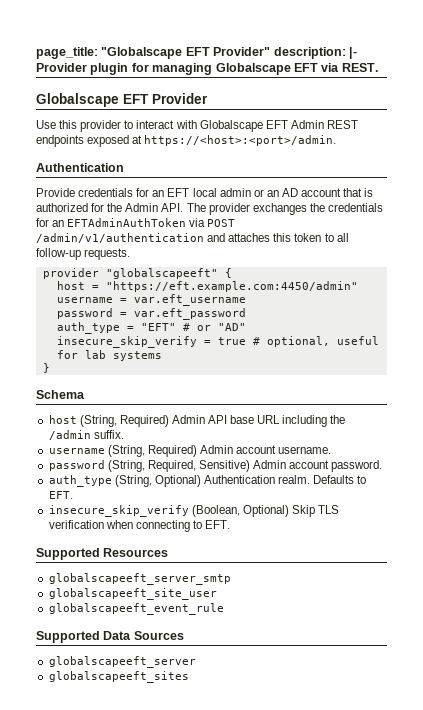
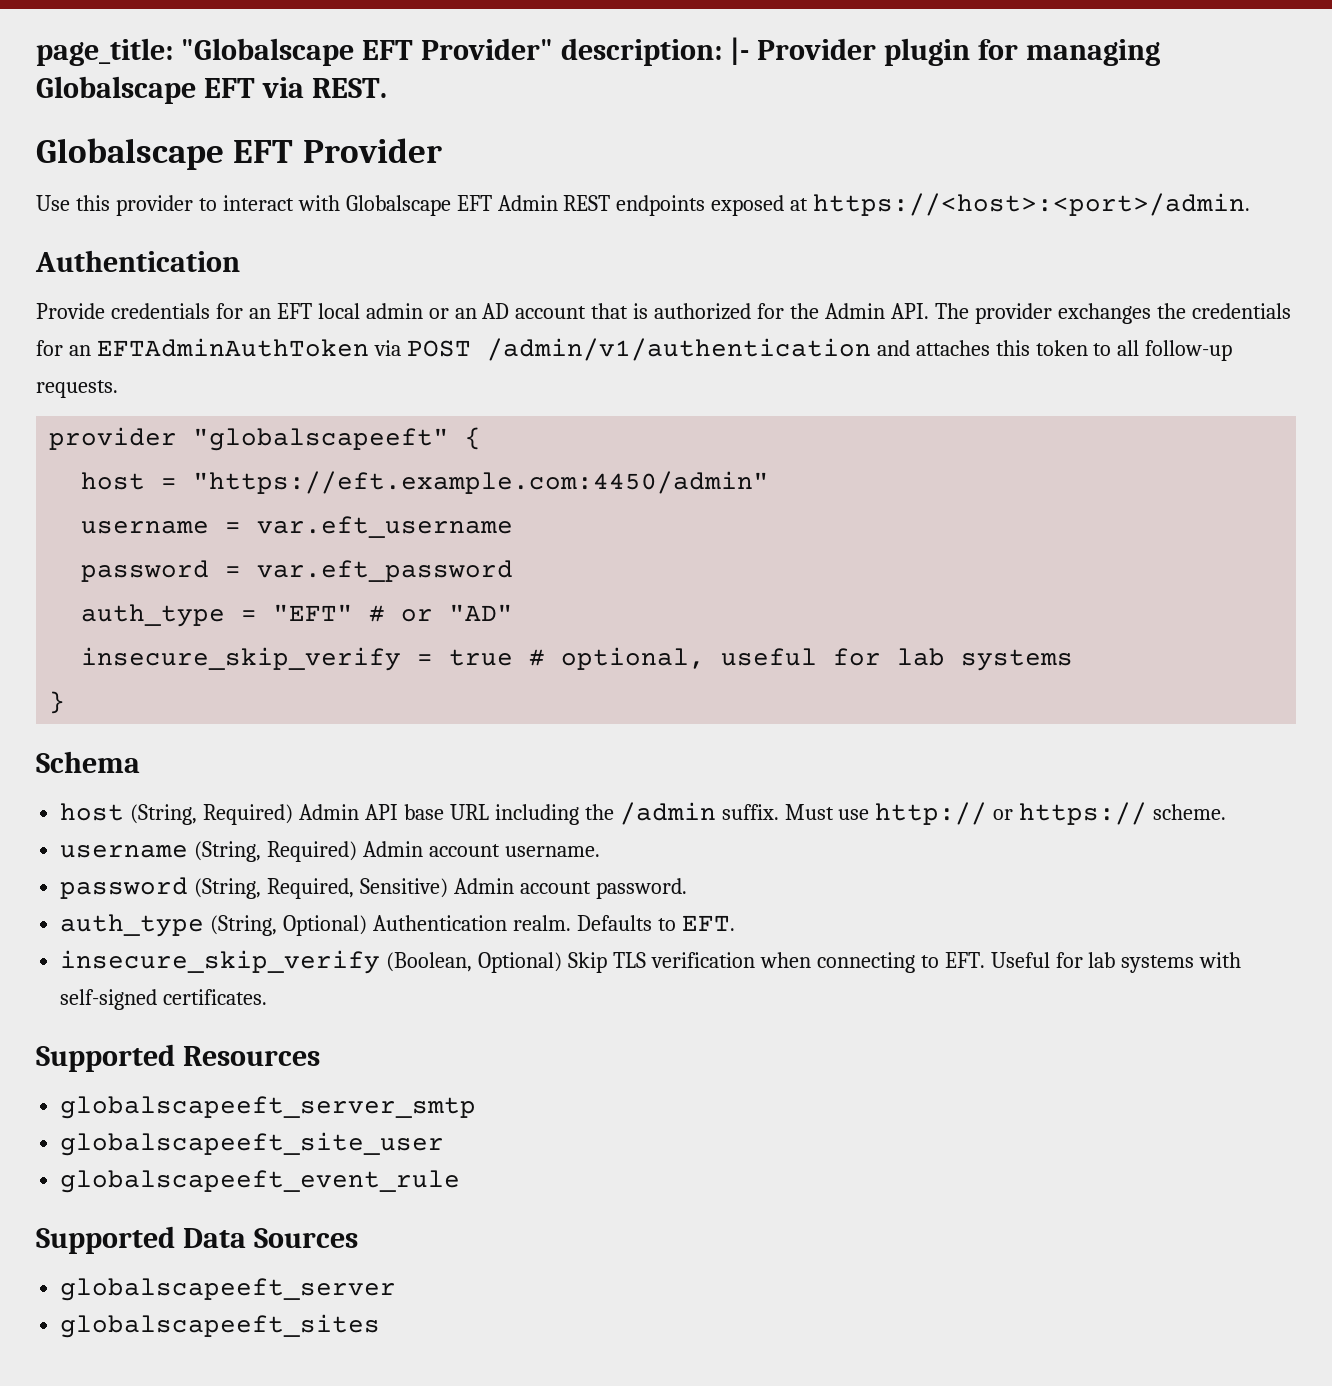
(124, 434) none -> [784,802,1227,825] Must use http:// or https:// scheme.
(231, 524) none -> [990,952,1242,973] [60,989,268,1010] Useful for lab systems with self-signed certificates.

